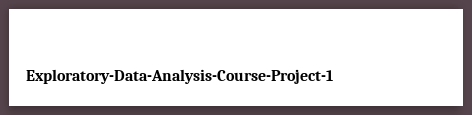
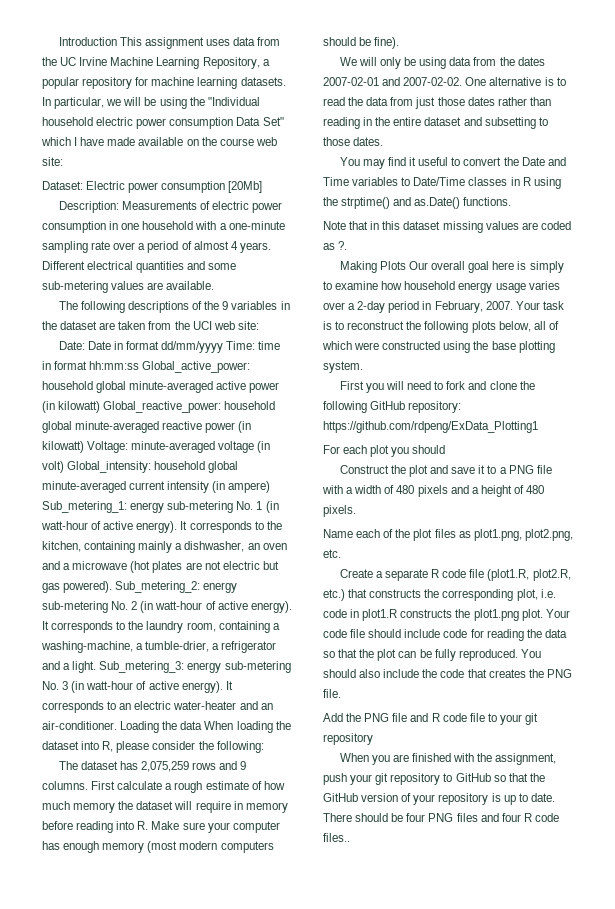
[26,69,333,84] Exploratory-Data-Analysis-Course-Project-1 -> [58,37,281,49] [42,57,270,69] [42,77,286,89] [42,97,260,109] [42,117,284,129] [41,137,277,146] [42,157,63,166] [42,181,263,193] [58,201,283,213] [42,221,285,233] [42,241,271,253] [42,261,237,273] [42,281,215,293] [58,301,290,313] [42,321,259,330] [58,341,281,353] [42,361,251,373] [42,381,280,393] [42,401,276,413] [42,421,252,433] [42,441,271,453] [42,461,239,473] [42,481,271,493] [42,501,279,513] [41,521,282,533] [42,541,287,553] [42,561,279,573] [42,581,238,593] [42,601,292,613] [42,621,280,633] [41,641,277,653] [42,661,291,673] [42,681,233,693] [42,701,273,713] [42,721,291,733] [42,741,264,753] [58,761,247,772] [42,781,285,793] [42,801,288,813] [42,821,280,833] [42,841,274,853] [323,37,400,49] [339,57,545,69] [323,77,566,86] [323,97,551,109] [323,117,548,129] [323,137,384,146] [339,157,566,169] [323,177,561,189] [323,197,512,209] [323,221,571,233] [323,241,348,250] [339,261,564,273] [323,281,560,293] [323,301,564,313] [323,321,559,333] [322,341,555,353] [323,361,363,373] [339,381,535,393] [323,401,462,413] [323,421,538,433] [323,445,446,457] [339,465,552,477] [322,485,545,497] [323,505,356,517] [323,529,573,541] [323,549,341,558] [339,569,571,581] [323,589,556,601] [323,609,570,621] [323,629,567,641] [323,649,541,661] [323,669,572,678] [323,689,341,698] [323,713,539,725] [323,733,373,745] [339,753,557,765] [323,773,545,785] [323,793,555,805] [323,813,559,822] [323,833,350,842] Introduction This assignment uses data from the UC Irvine Machine Learning Repository, a popular repository for machine learning datasets. In particular, we will be using the "Individual household electric power consumption Data Set" which I have made available on the course web site: // Dataset: Electric power consumption [20Mb] // Description: Measurements of electric power consumption in one household with a one-minute sampling rate over a period of almost 4 years. Different electrical quantities and some sub-metering values are available. // The following descriptions of the 9 variables in the dataset are taken from the UCI web site: // Date: Date in format dd/mm/yyyy Time: time in format hh:mm:ss Global_active_power: household global minute-averaged active power (in kilowatt) Global_reactive_power: household global minute-averaged reactive power (in kilowatt) Voltage: minute-averaged voltage (in volt) Global_intensity: household global minute-averaged current intensity (in ampere) Sub_metering_1: energy sub-metering No. 1 (in watt-hour of active energy). It corresponds to the kitchen, containing mainly a dishwasher, an oven and a microwave (hot plates are not electric but gas powered). Sub_metering_2: energy sub-metering No. 2 (in watt-hour of active energy). It corresponds to the laundry room, containing a washing-machine, a tumble-drier, a refrigerator and a light. Sub_metering_3: energy sub-metering No. 3 (in watt-hour of active energy). It corresponds to an electric water-heater and an air-conditioner. Loading the data When loading the dataset into R, please consider the following: // The dataset has 2,075,259 rows and 9 columns. First calculate a rough estimate of how much memory the dataset will require in memory before reading into R. Make sure your computer has enough memory (most modern computers should be fine). // We will only be using data from the dates 2007-02-01 and 2007-02-02. One alternative is to read the data from just those dates rather than reading in the entire dataset and subsetting to those dates. // You may find it useful to convert the Date and Time variables to Date/Time classes in R using the strptime() and as.Date() functions. // Note that in this dataset missing values are coded as ?. // Making Plots Our overall goal here is simply to examine how household energy usage varies over a 2-day period in February, 2007. Your task is to reconstruct the following plots below, all of which were constructed using the base plotting system. // First you will need to fork and clone the following GitHub repository: https://github.com/rdpeng/ExData_Plotting1 // For each plot you should // Construct the plot and save it to a PNG file with a width of 480 pixels and a height of 480 pixels. // Name each of the plot files as plot1.png, plot2.png, etc. // Create a separate R code file (plot1.R, plot2.R, etc.) that constructs the corresponding plot, i.e. code in plot1.R constructs the plot1.png plot. Your code file should include code for reading the data so that the plot can be fully reproduced. You should also include the code that creates the PNG file. // Add the PNG file and R code file to your git repository // When you are finished with the assignment, push your git repository to GitHub so that the GitHub version of your repository is up to date. There should be four PNG files and four R code files..

